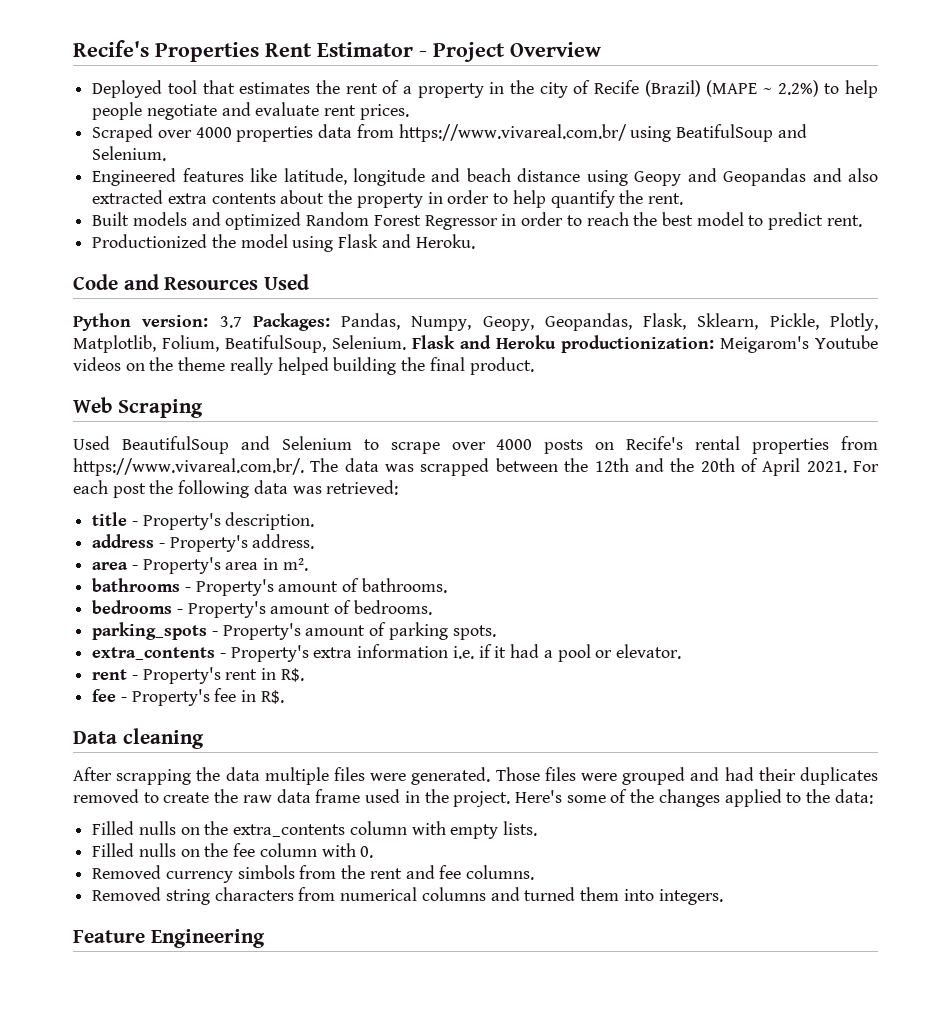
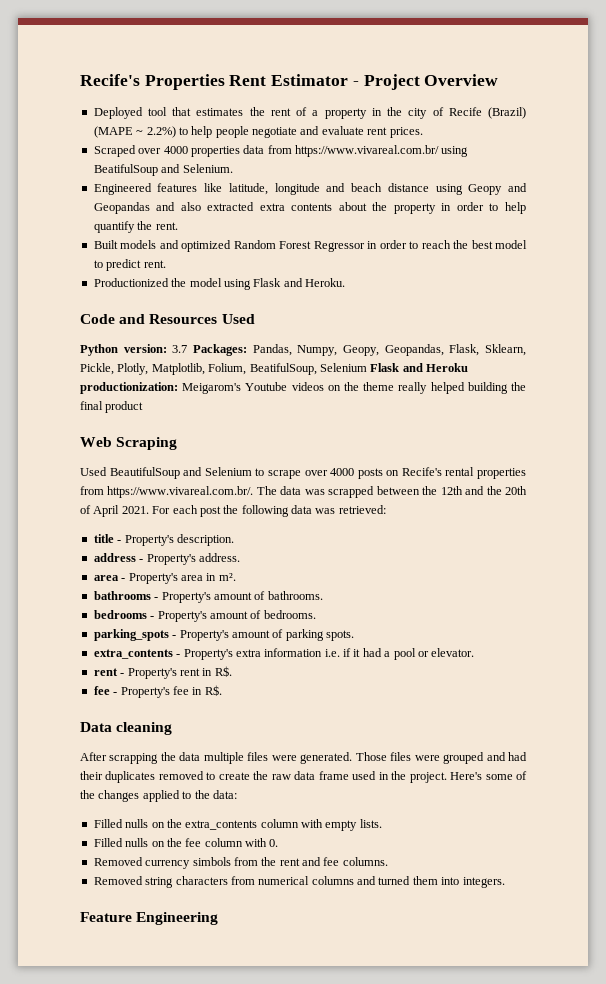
[332,335,406,350] Selenium. -> [319,363,367,372] Selenium
[469,357,534,375] product. -> [105,401,144,413] product

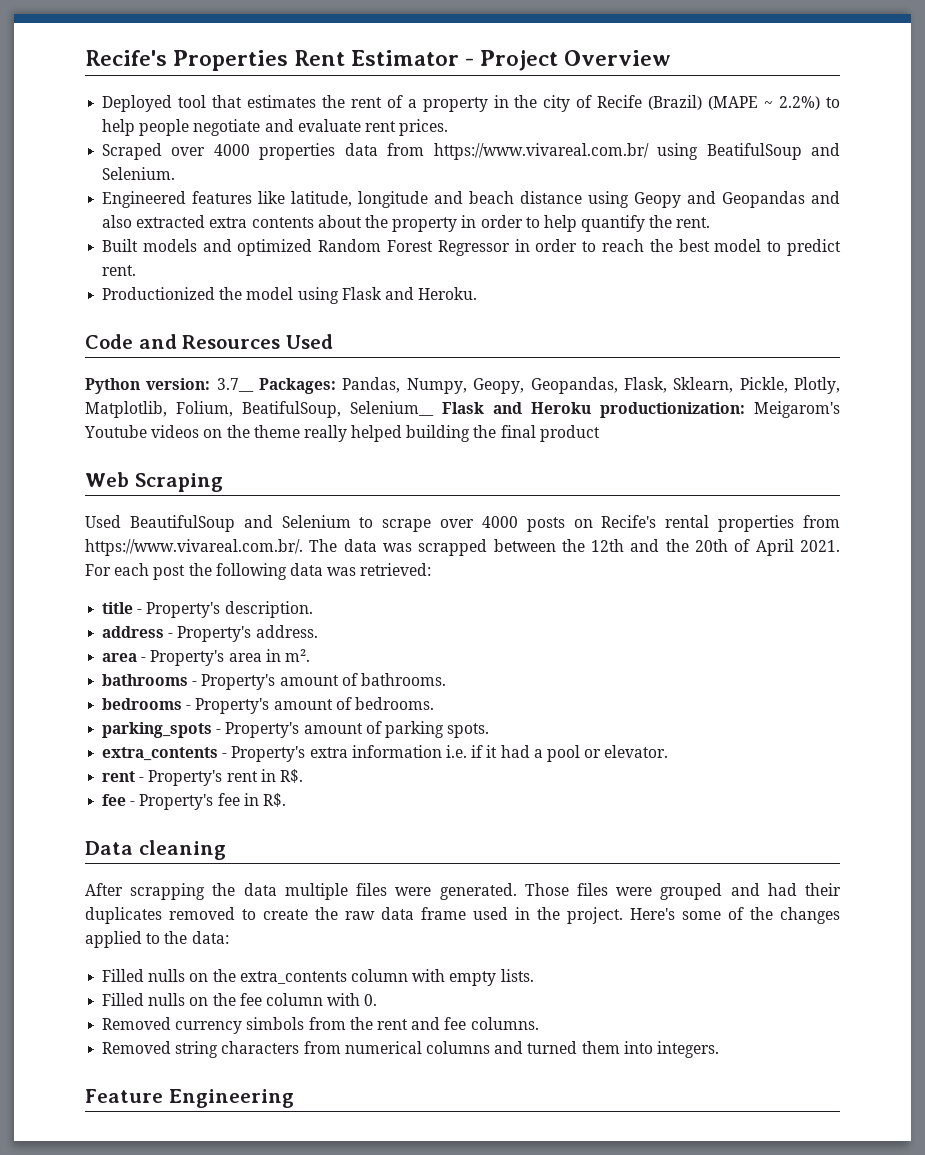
[172,345,188,353] 3.7 -> [216,378,254,392] 3.7__
[319,363,367,372] Selenium -> [350,401,434,416] Selenium__

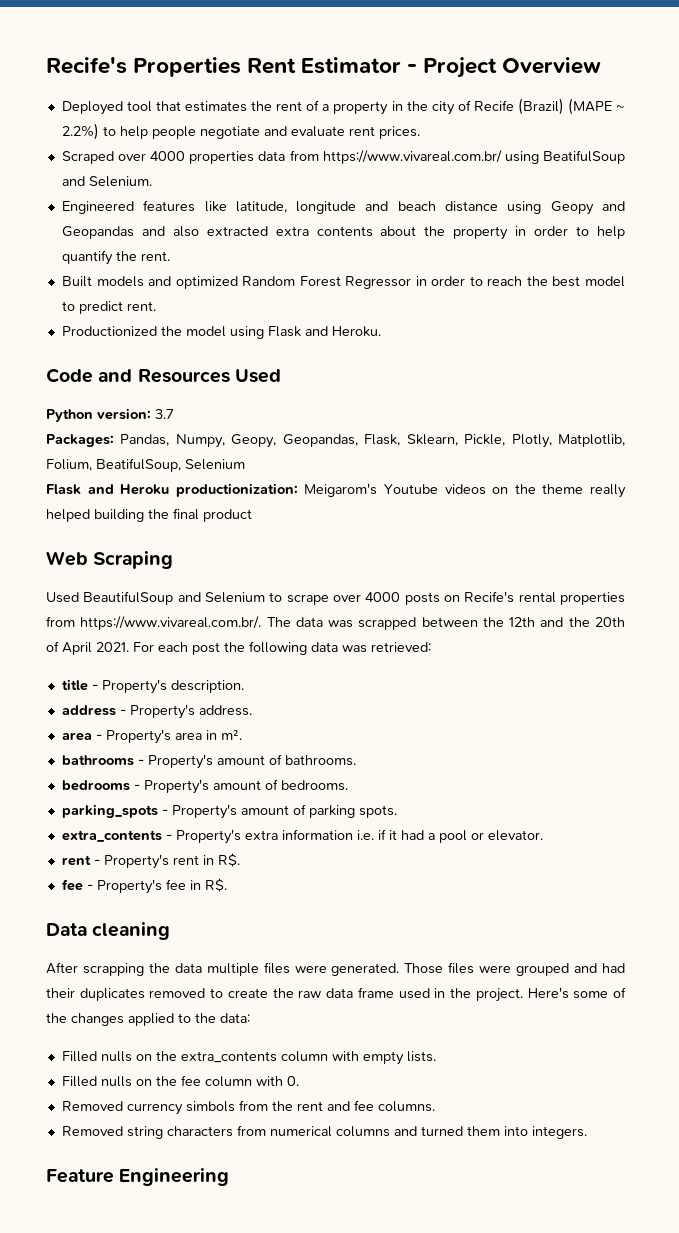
[216,378,254,392] 3.7__ -> [155,409,174,419] 3.7 //
[350,401,434,416] Selenium__ -> [185,459,245,470] Selenium //

